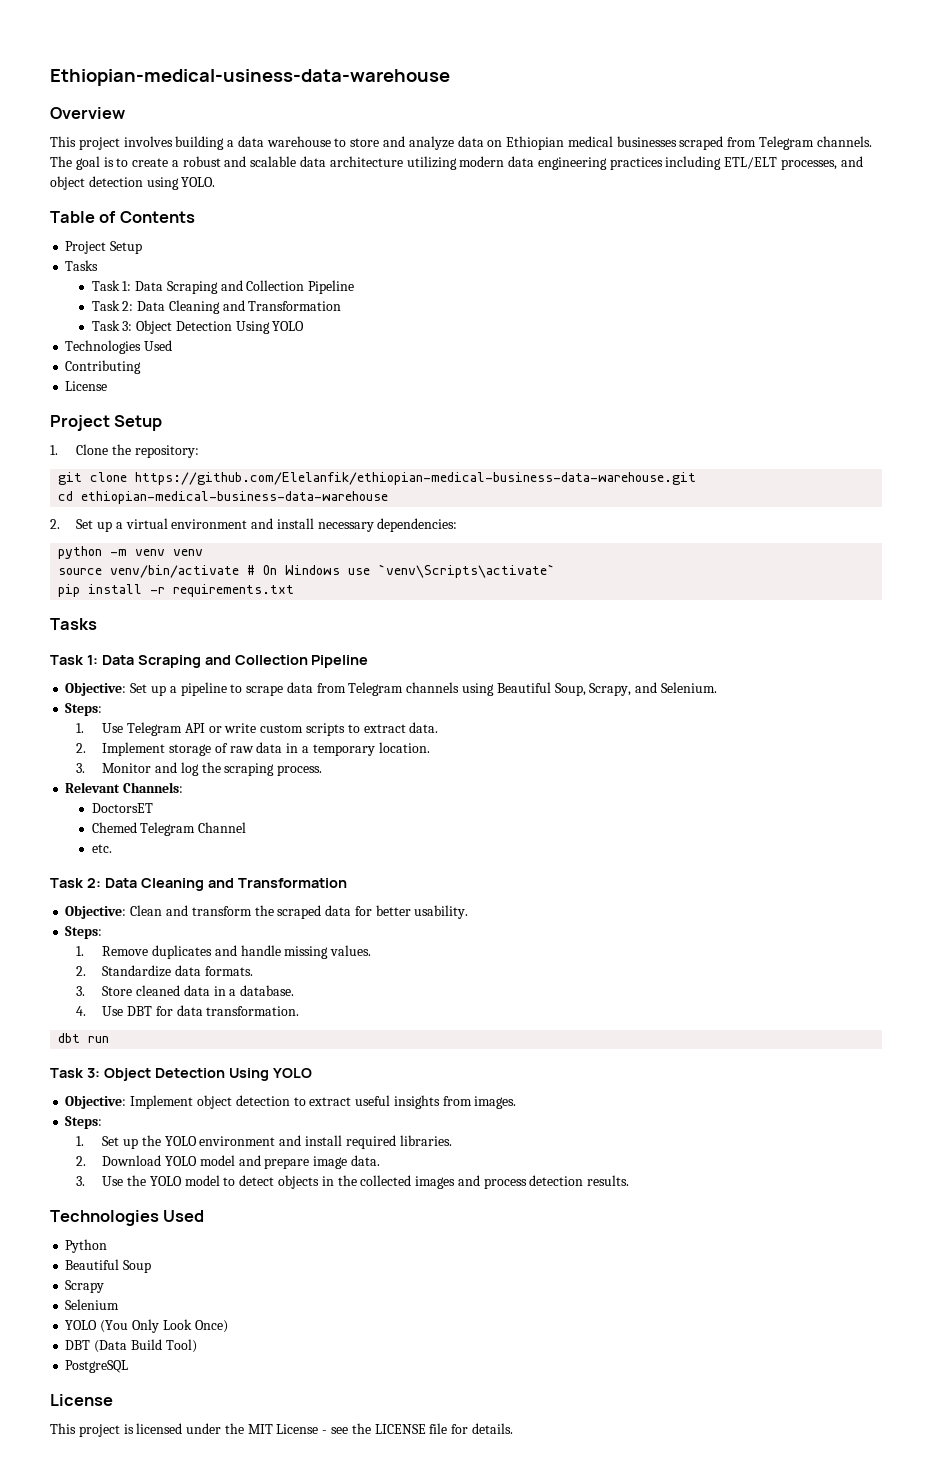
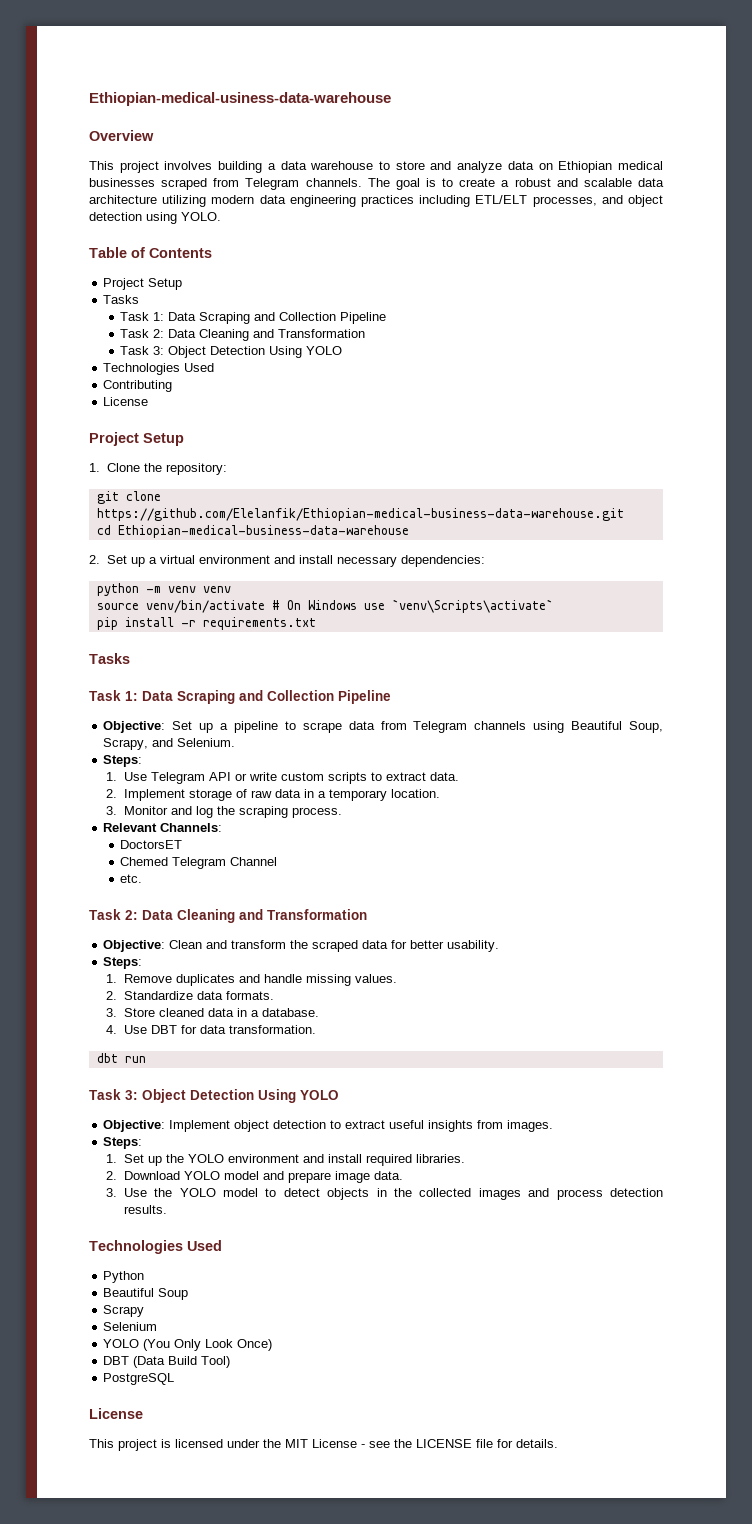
[135,472,697,485] https://github.com/Elelanfik/ethiopian-medical-business-data-warehouse.git -> [96,508,624,521] https://github.com/Elelanfik/Ethiopian-medical-business-data-warehouse.git
[81,491,389,504] ethiopian-medical-business-data-warehouse -> [117,525,409,538] Ethiopian-medical-business-data-warehouse

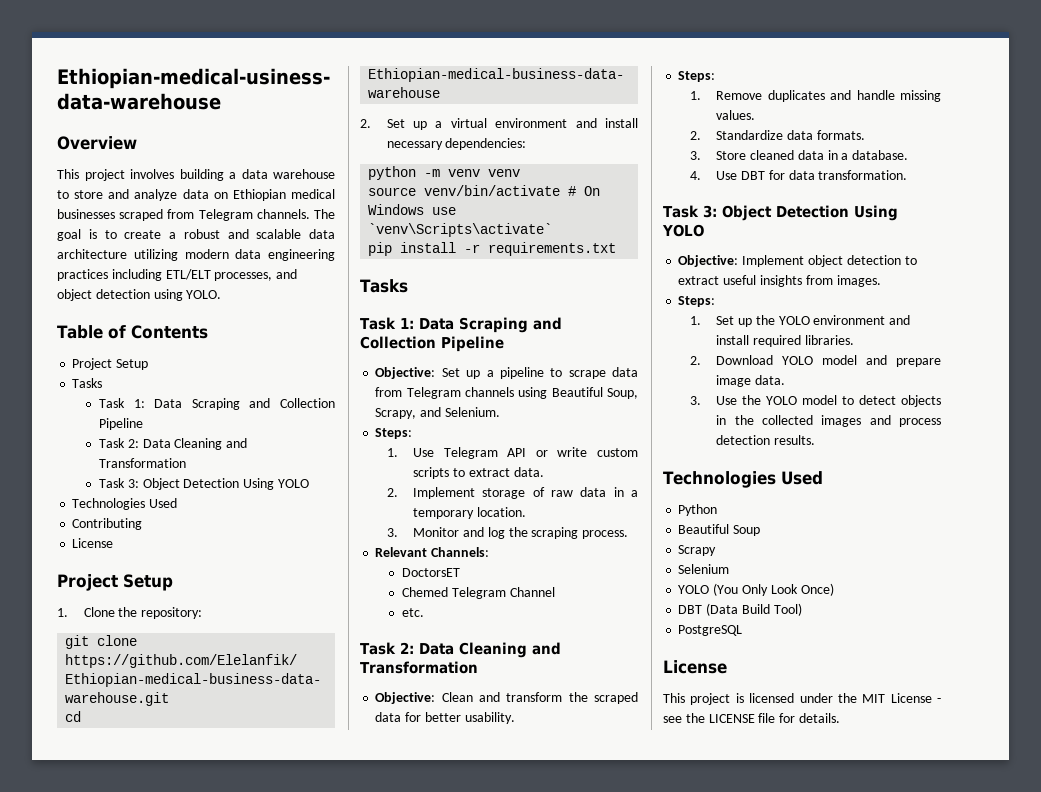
[96,1053,146,1063] // dbt run -> (908, 175) none

